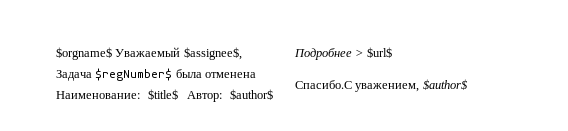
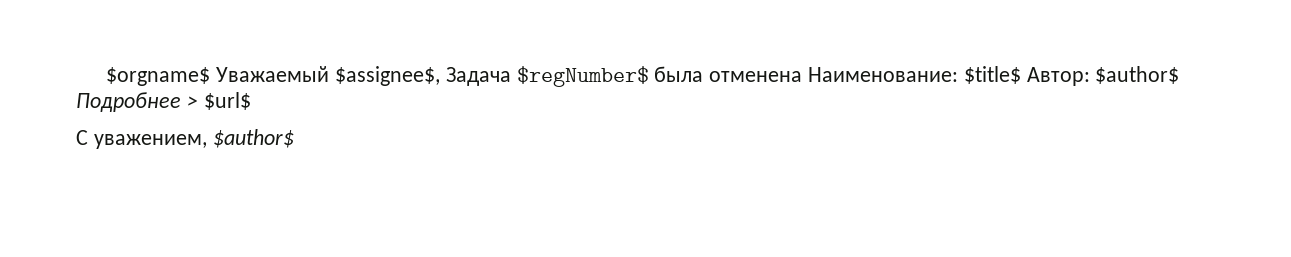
[295,80,352,89] Спасибо.С -> [76,130,88,145] С

